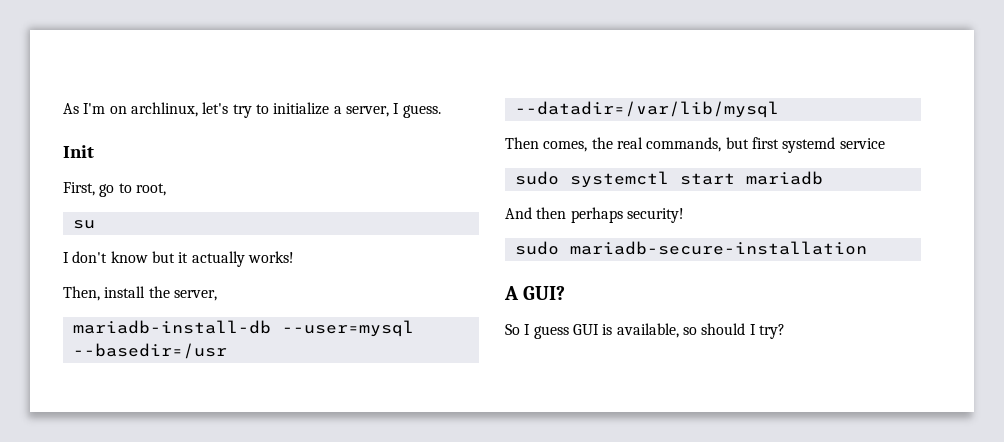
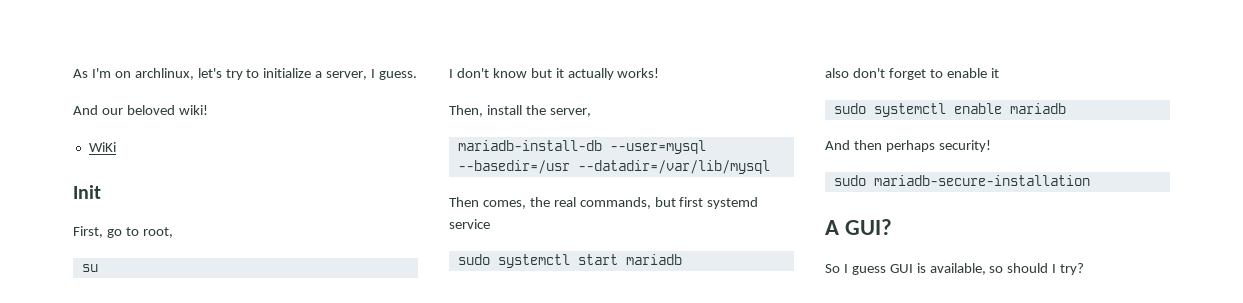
(441, 111) none -> [73,105,208,115] [88,142,116,152] // And our beloved wiki! // WiKi
(823, 178) none -> [825,68,999,80] [833,103,1066,117] // also don't forget to enable it // sudo systemctl enable mariadb

